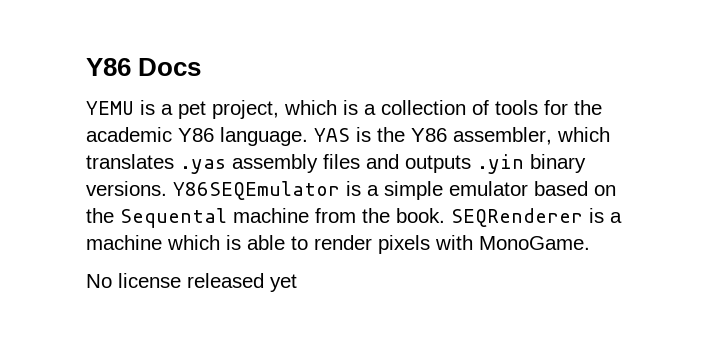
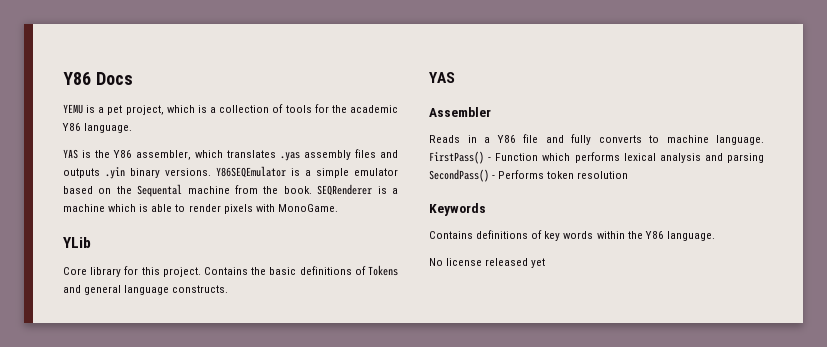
(308, 136) none -> (133, 128) //
(590, 243) none -> [63,237,91,248] [63,265,398,277] [63,285,229,295] [429,72,455,83] [429,107,491,117] [429,134,764,145] [429,151,764,164] [429,169,629,182] [429,203,486,216] [429,230,715,241] // YLib // Core library for this project. Contains the basic definitions of Tokens and general language constructs. // YAS // Assembler // Reads in a Y86 file and fully converts to machine language. FirstPass() - Function which performs lexical analysis and parsing SecondPass() - Performs token resolution // Keywords // Contains definitions of key words within the Y86 language.

